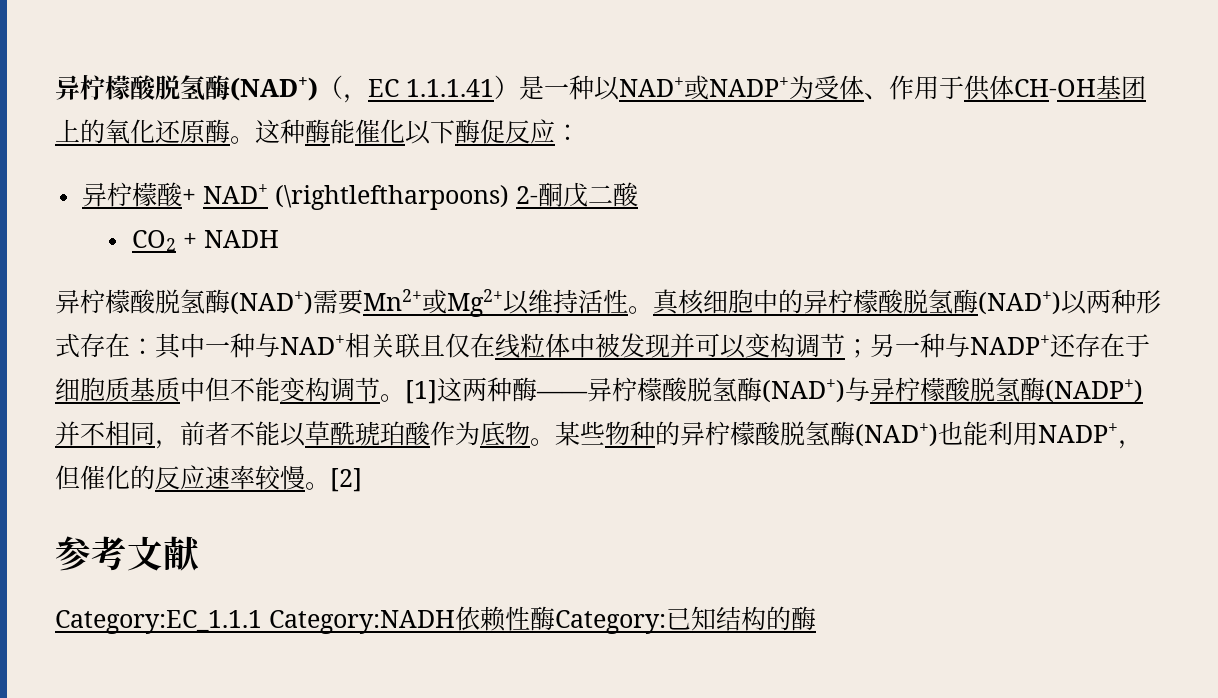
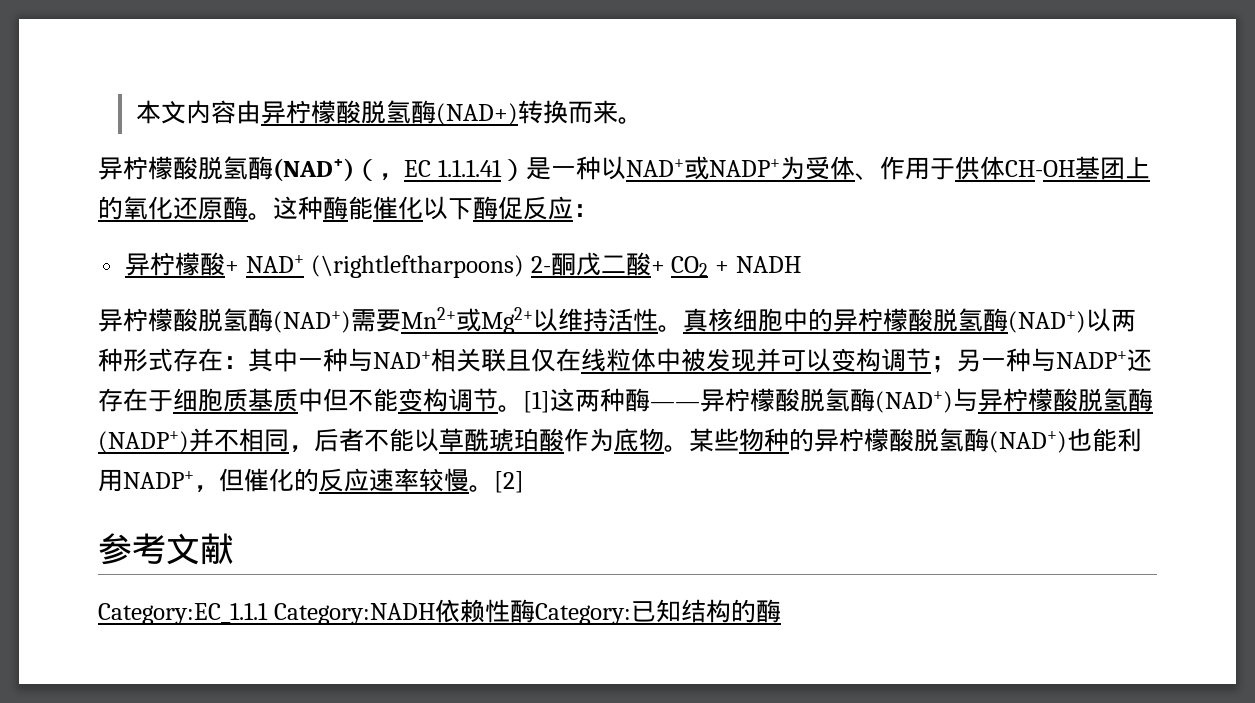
(55, 87) none -> [135,100,643,125] 本文内容由异柠檬酸脱氢酶(NAD+)转换而来。 //
(639, 194) // -> [650,261,665,273] +
[180,421,205,446] 前 -> [314,428,339,452] 后

